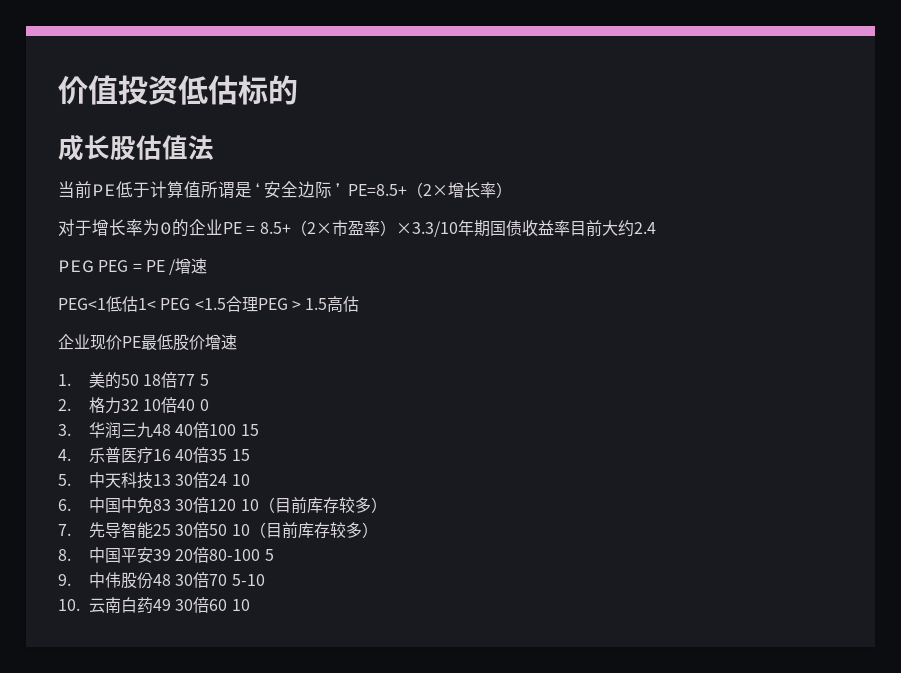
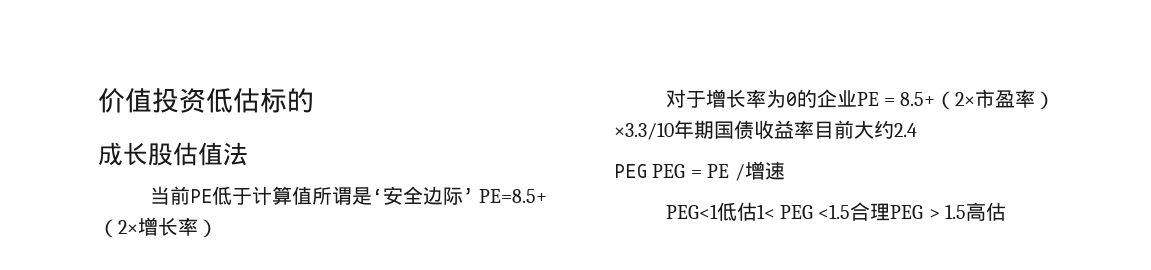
[58,334,237,351] [58,372,209,389] [58,397,209,414] [58,422,259,438] [58,447,250,464] [58,472,250,489] [58,497,387,514] [58,522,378,539] [58,547,274,563] [58,572,265,589] [58,597,250,614] // 企业现价PE最低股价增速 // 1.美的50 18倍77 5 // 2.格力32 10倍40 0 // 3.华润三九48 40倍100 15 // 4.乐普医疗16 40倍35 15 // 5.中天科技13 30倍24 10 // 6.中国中免83 30倍120 10（目前库存较多） // 7.先导智能25 30倍50 10（目前库存较多） // 8.中国平安39 20倍80-100 5 // 9.中伟股份48 30倍70 5-10 // 10.云南白药49 30倍60 10 -> (1007, 211) none

